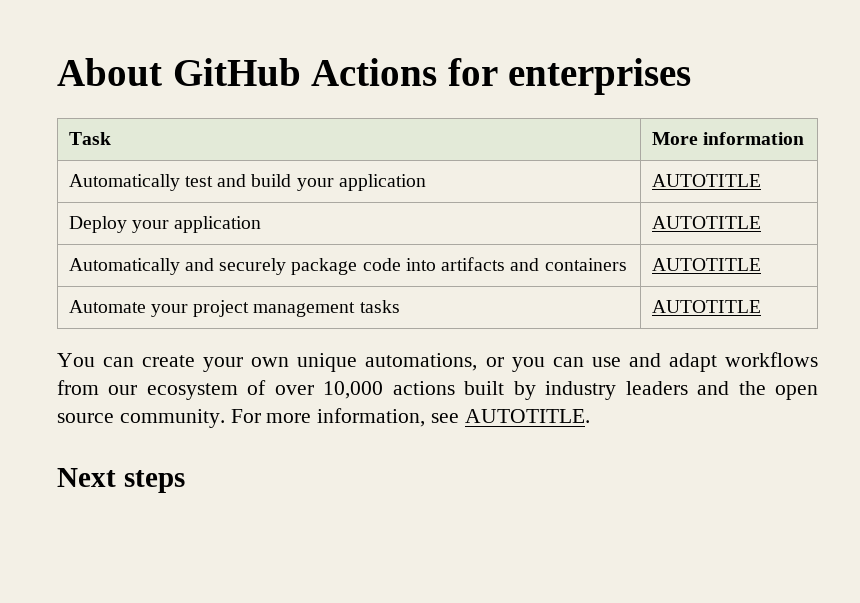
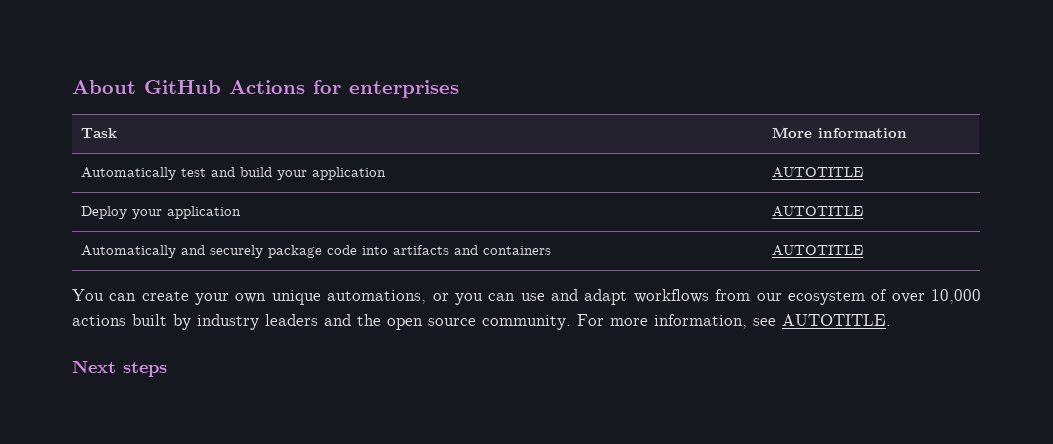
[68,300,400,317] [651,300,761,313] // Automate your project management tasks | AUTOTITLE -> (864, 250) none

